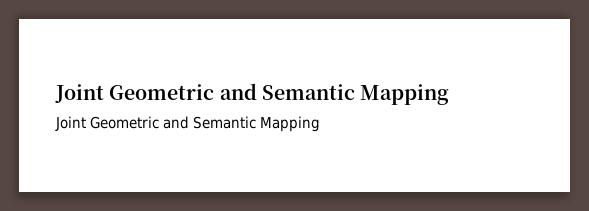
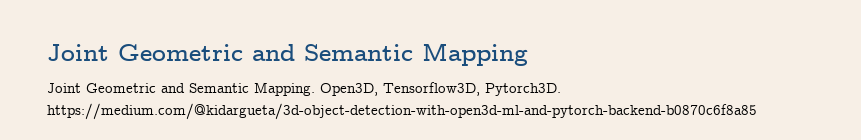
[260,116,320,132] Mapping -> [254,82,561,96] [47,103,757,120] Mapping. Open3D, Tensorflow3D, Pytorch3D. https://medium.com/@kidargueta/3d-object-detection-with-open3d-ml-and-pytorch-backend-b0870c6f8a85

